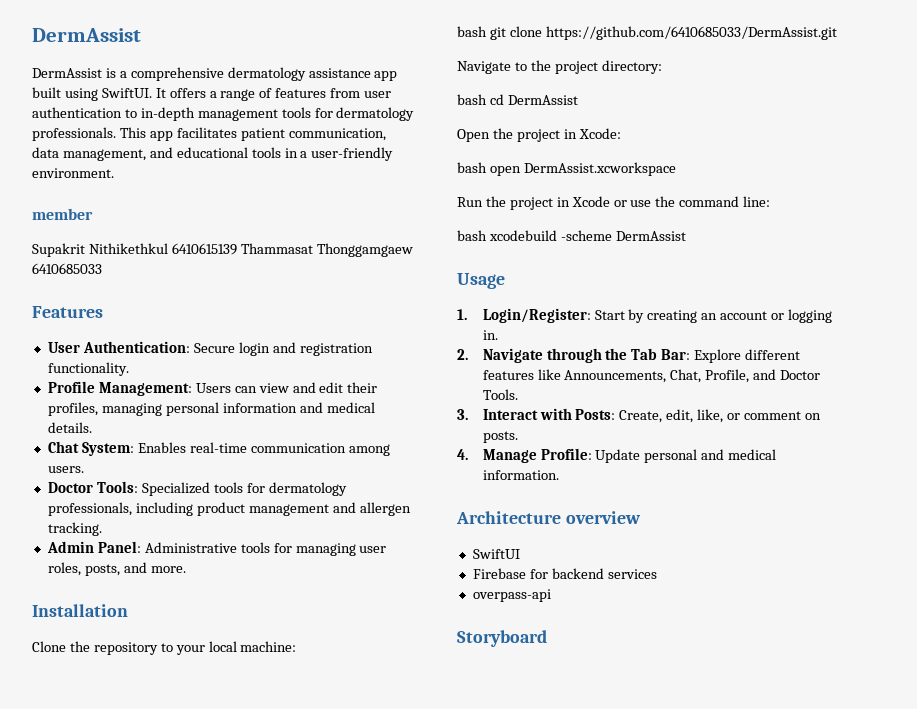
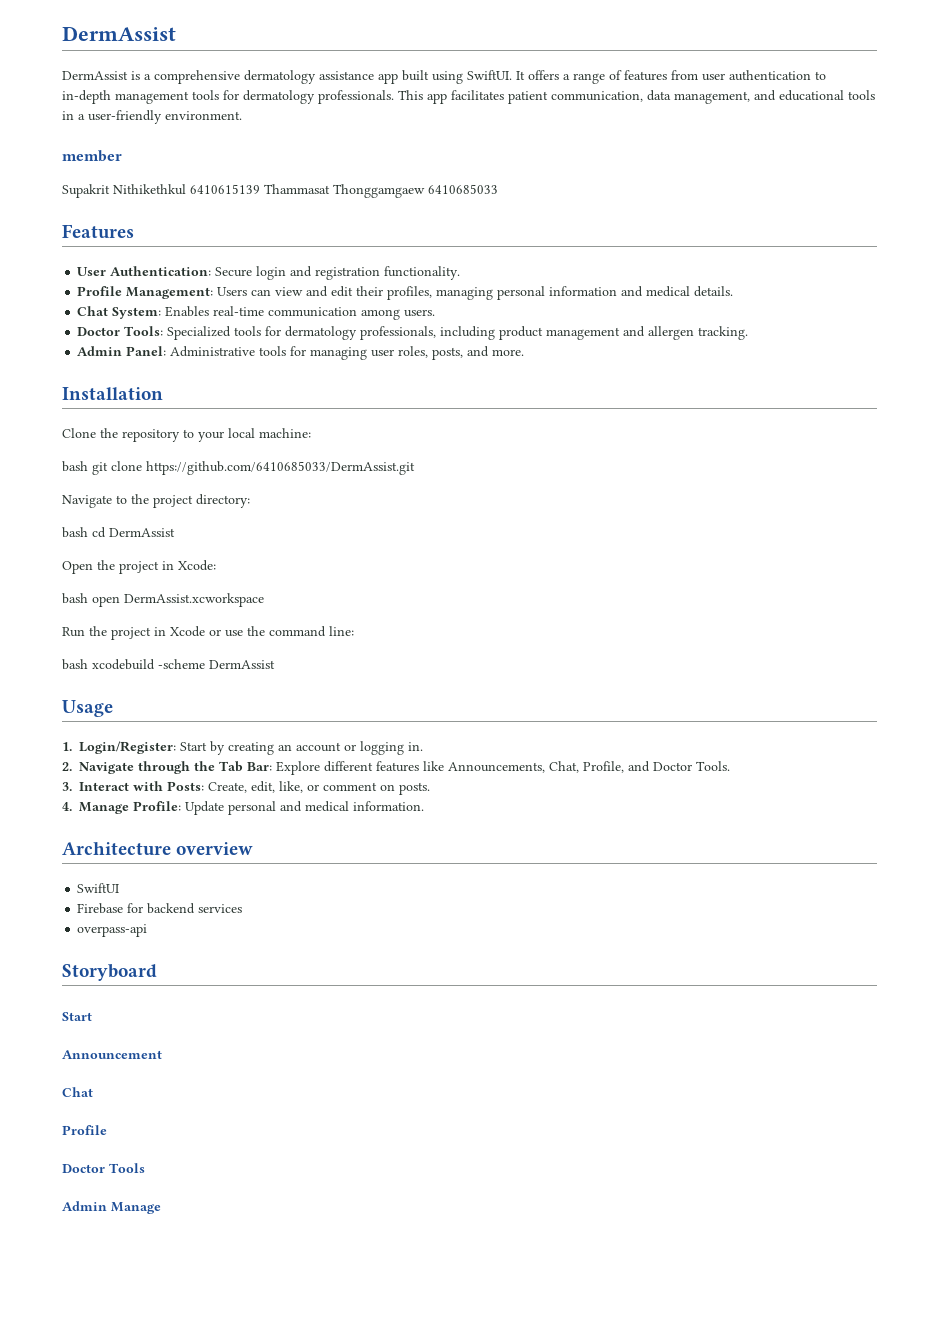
(547, 638) none -> [62,1012,92,1021] [62,1050,162,1059] [62,1087,93,1097] [62,1125,107,1135] [62,1163,145,1173] [62,1201,161,1214] // Start // Announcement // Chat // Profile // Doctor Tools // Admin Manage

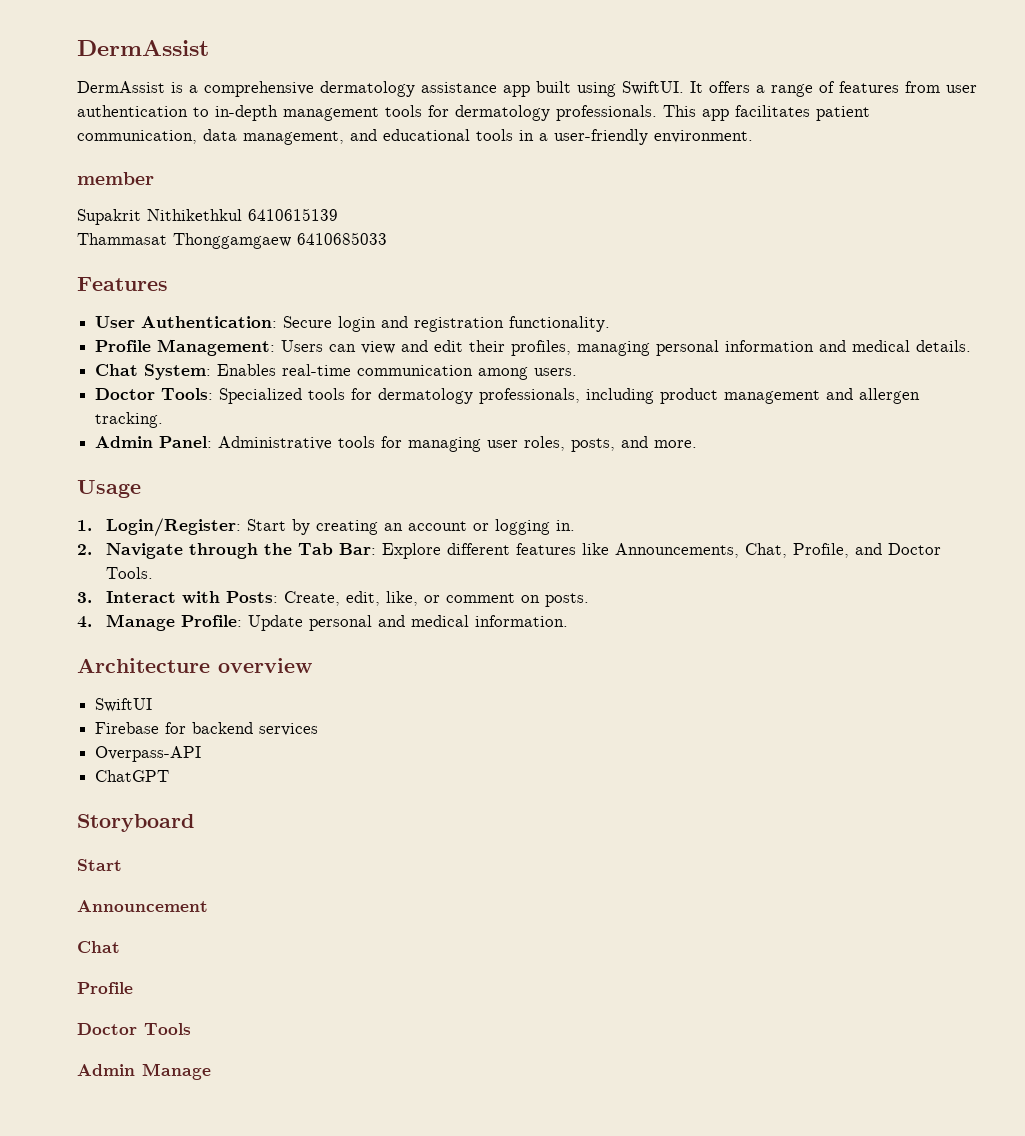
(260, 189) none -> (338, 214) //
[62,387,163,400] [62,428,311,442] [62,461,415,475] [62,494,250,508] [62,527,175,538] [62,560,216,574] [62,593,264,607] [62,626,354,640] [62,659,275,670] // Installation // Clone the repository to your local machine: // bash git clone https://github.com/6410685033/DermAssist.git // Navigate to the project directory: // bash cd DermAssist // Open the project in Xcode: // bash open DermAssist.xcworkspace // Run the project in Xcode or use the command line: // bash xcodebuild -scheme DermAssist -> (698, 444) none
[77,924,148,937] overpass-api -> [95,746,202,762] [95,770,170,782] Overpass-API // ChatGPT

